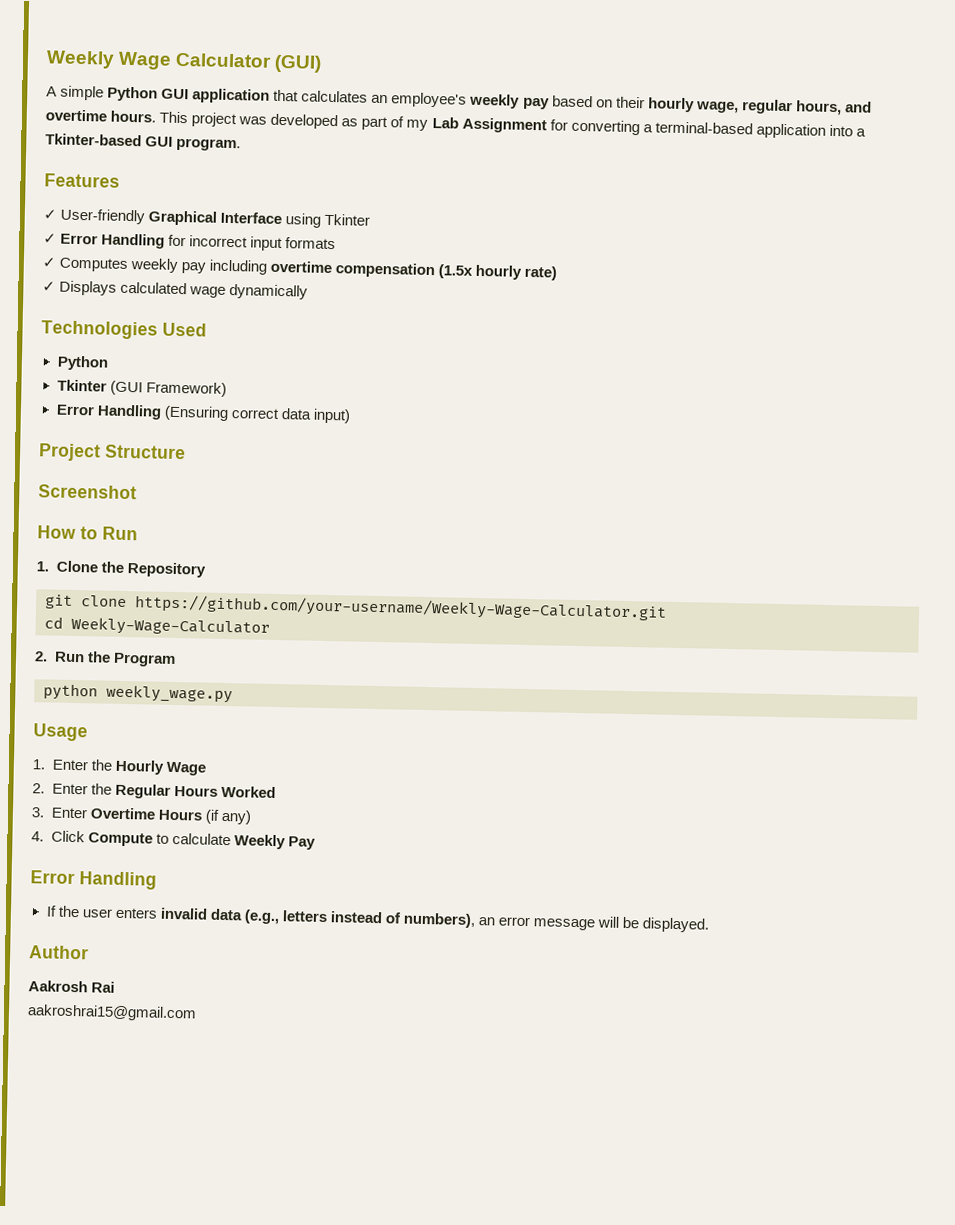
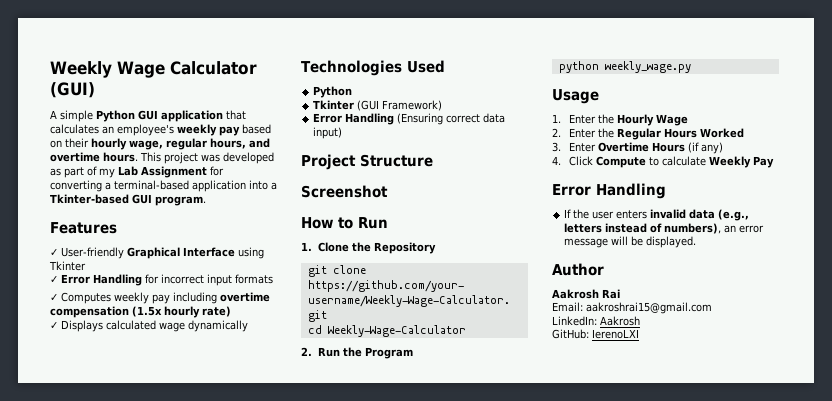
(116, 987) none -> [552,302,583,312] Email:
(197, 1013) none -> [552,316,640,326] [552,329,639,339] // LinkedIn: Aakrosh // GitHub: IerenoLXI

